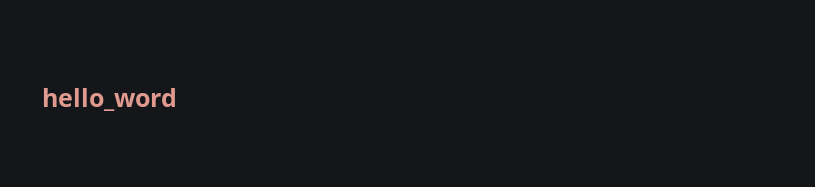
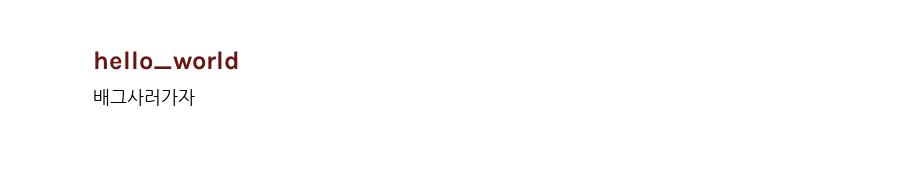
[42,88,177,111] hello_word -> [93,51,240,70] [93,89,195,106] hello_world // 배그사러가자

